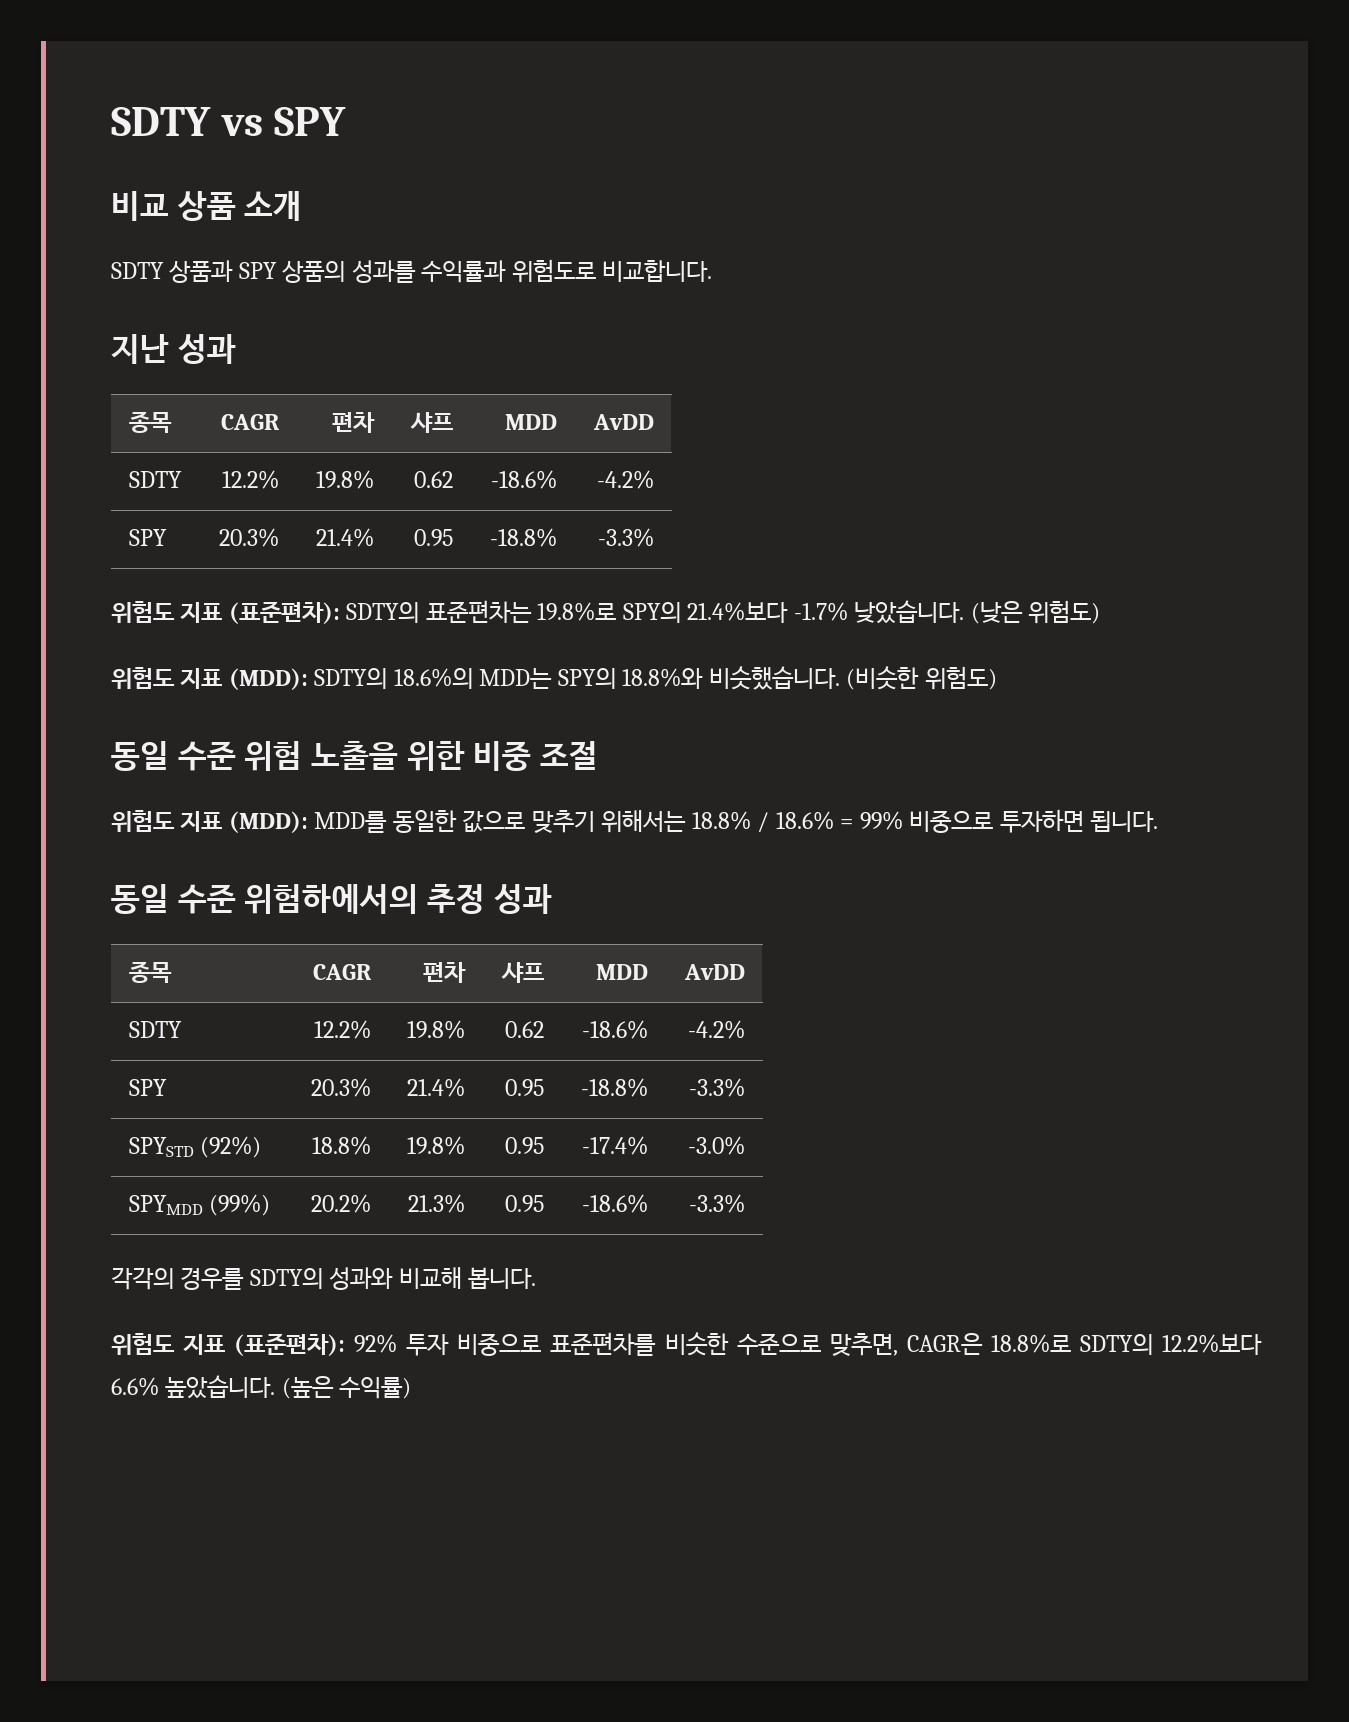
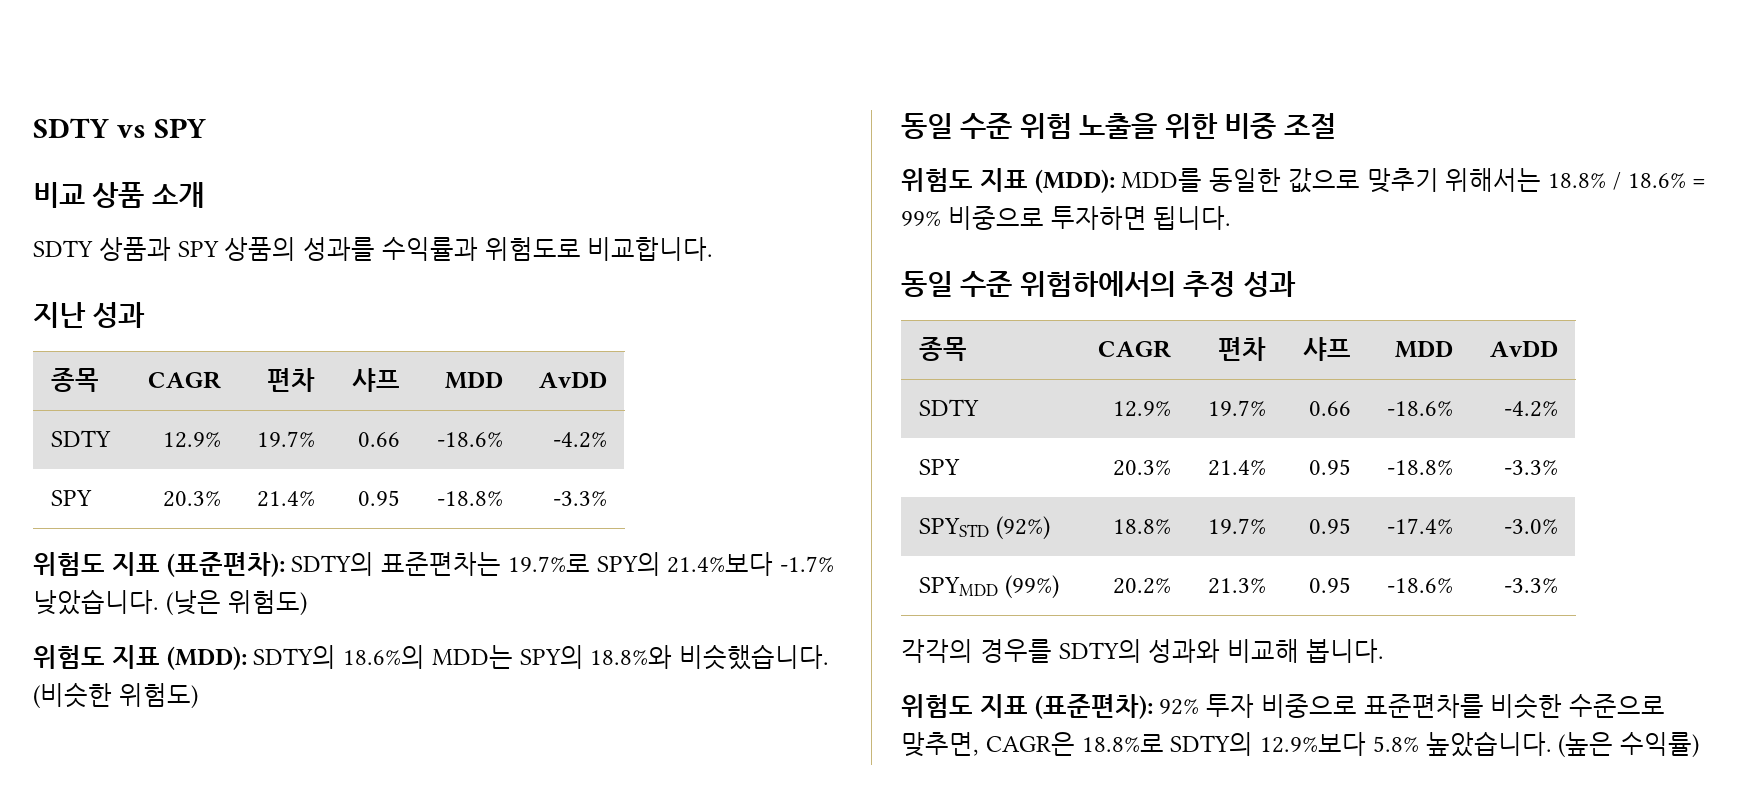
[222,470,280,489] [316,470,375,489] [414,471,454,488] 12.2% | 19.8% | 0.62 -> [163,432,222,448] [257,431,316,447] [358,432,401,447] 12.9% | 19.7% | 0.66
[537,602,617,621] 19.8%로 -> [507,554,590,572] 19.7%로
[314,1020,372,1039] [407,1020,466,1039] [505,1021,545,1038] 12.2% | 19.8% | 0.62 -> [1113,401,1172,417] [1208,400,1267,416] [1309,401,1352,416] 12.9% | 19.7% | 0.66
[407,1136,466,1155] 19.8% -> [1208,518,1267,534] 19.7%
[1162,1334,1263,1355] [111,1377,159,1396] 12.2%보다 6.6% -> [1260,732,1419,756] 12.9%보다 5.8%

